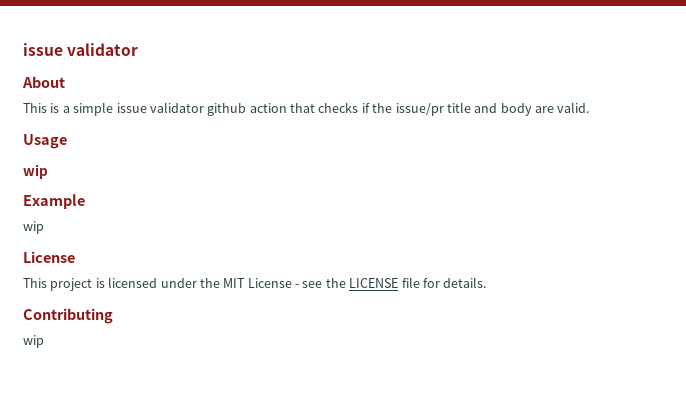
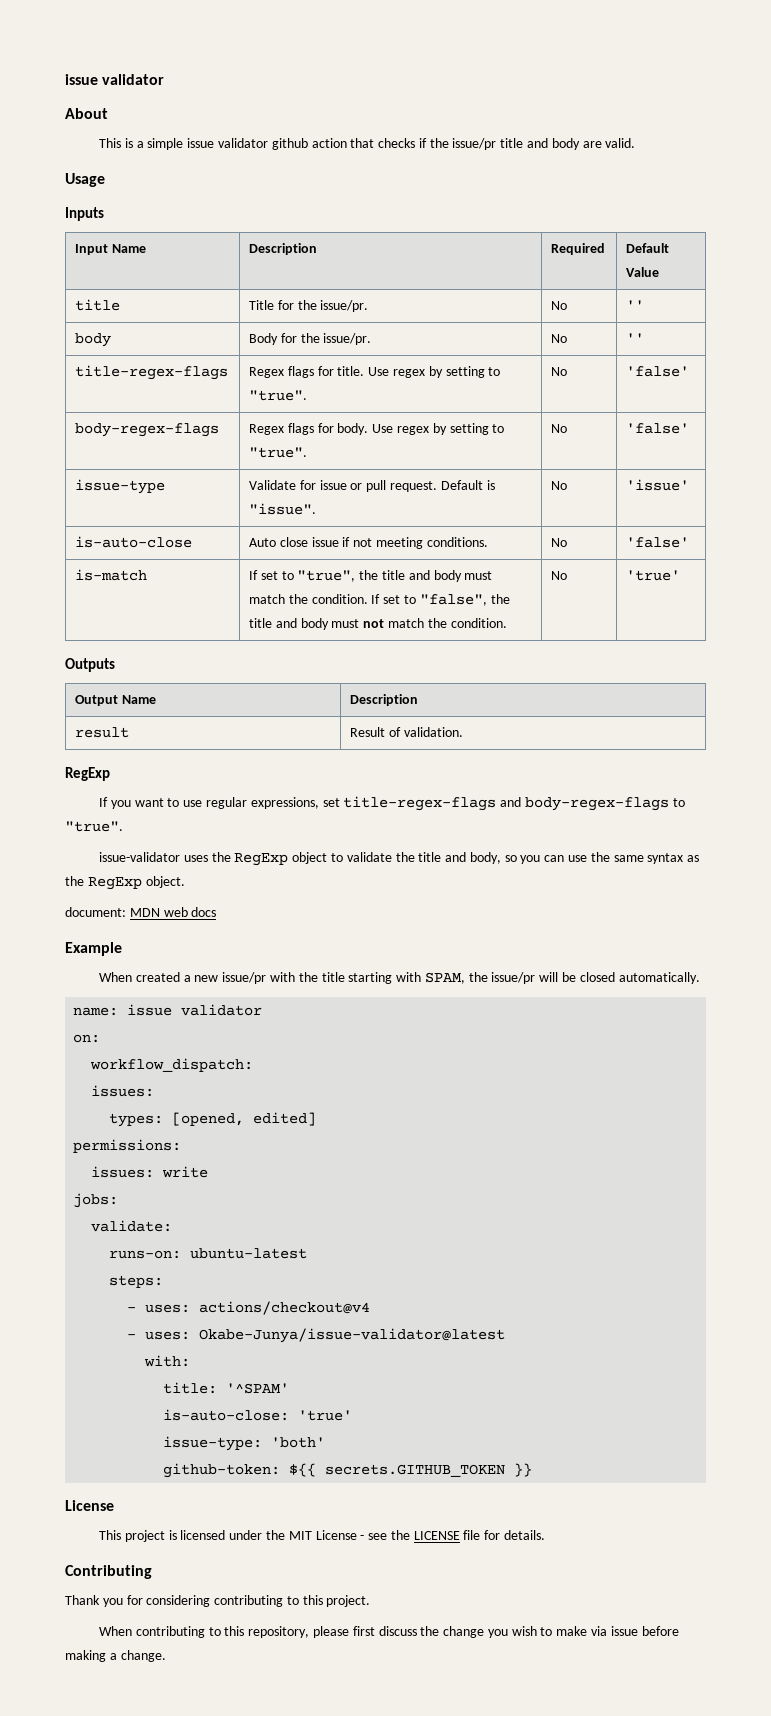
[23,164,48,179] [23,194,85,209] [23,221,44,234] wip // Example // wip -> [65,207,104,221] [75,244,146,255] [249,243,318,255] [551,243,606,255] [626,243,670,253] [626,267,660,277] [75,299,121,311] [249,300,369,312] [551,301,568,310] [626,300,645,310] [75,333,112,347] [249,333,372,345] [551,334,568,343] [626,333,645,343] [75,365,229,380] [249,366,501,378] [249,390,308,401] [551,367,568,376] [626,366,690,377] [75,423,220,437] [249,423,505,435] [249,447,308,458] [551,424,568,433] [626,423,690,434] [75,479,166,494] [249,480,495,492] [249,503,317,515] [551,481,568,490] [626,479,690,491] [75,536,193,548] [249,537,488,549] [551,538,568,547] [626,537,690,548] [75,569,148,581] [249,570,493,582] [249,594,510,606] [249,618,507,630] [551,571,568,580] [626,570,681,581] [65,658,115,672] [75,695,156,706] [350,694,419,706] [75,727,130,738] [350,727,463,737] [65,767,110,781] [99,796,685,811] [65,821,123,832] [99,852,700,866] [65,876,185,890] [65,907,217,917] [65,942,122,956] [99,972,700,984] [73,1004,263,1016] [73,1034,101,1043] [90,1058,254,1072] [91,1085,155,1097] [109,1112,317,1127] [73,1139,182,1153] [91,1166,209,1178] [73,1193,119,1208] [91,1220,173,1232] [109,1248,308,1259] [109,1275,164,1288] [127,1301,371,1315] [127,1328,506,1343] [144,1355,191,1367] [163,1382,290,1394] [163,1409,353,1421] [163,1436,326,1451] [163,1463,533,1478] Inputs // Input Name | Description | Required | Default Value // title | Title for the issue/pr. | No | '' // body | Body for the issue/pr. | No | '' // title-regex-flags | Regex flags for title. Use regex by setting to "true". | No | 'false' // body-regex-flags | Regex flags for body. Use regex by setting to "true". | No | 'false' // issue-type | Validate for issue or pull request. Default is "issue". | No | 'issue' // is-auto-close | Auto close issue if not meeting conditions. | No | 'false' // is-match | If set to "true", the title and body must match the condition. If set to "false", the title and body must not match the condition. | No | 'true' // Outputs // Output Name | Description // result | Result of validation. // RegExp // If you want to use regular expressions, set title-regex-flags and body-regex-flags to "true". // issue-validator uses the RegExp object to validate the title and body, so you can use the same syntax as the RegExp object. // document: MDN web docs // Example // When created a new issue/pr with the title starting with SPAM, the issue/pr will be closed automatically. // name: issue validator // on: // workflow_dispatch: // issues: // types: [opened, edited] // permissions: // issues: write // jobs: // validate: // runs-on: ubuntu-latest // steps: // - uses: actions/checkout@v4 // - uses: Okabe-Junya/issue-validator@latest // with: // title: '^SPAM' // is-auto-close: 'true' // issue-type: 'both' // github-token: ${{ secrets.GITHUB_TOKEN }}
[23,335,44,348] wip -> [65,1595,371,1607] [99,1626,679,1638] [65,1650,166,1662] Thank you for considering contributing to this project. // When contributing to this repository, please first discuss the change you wish to make via issue before making a change.

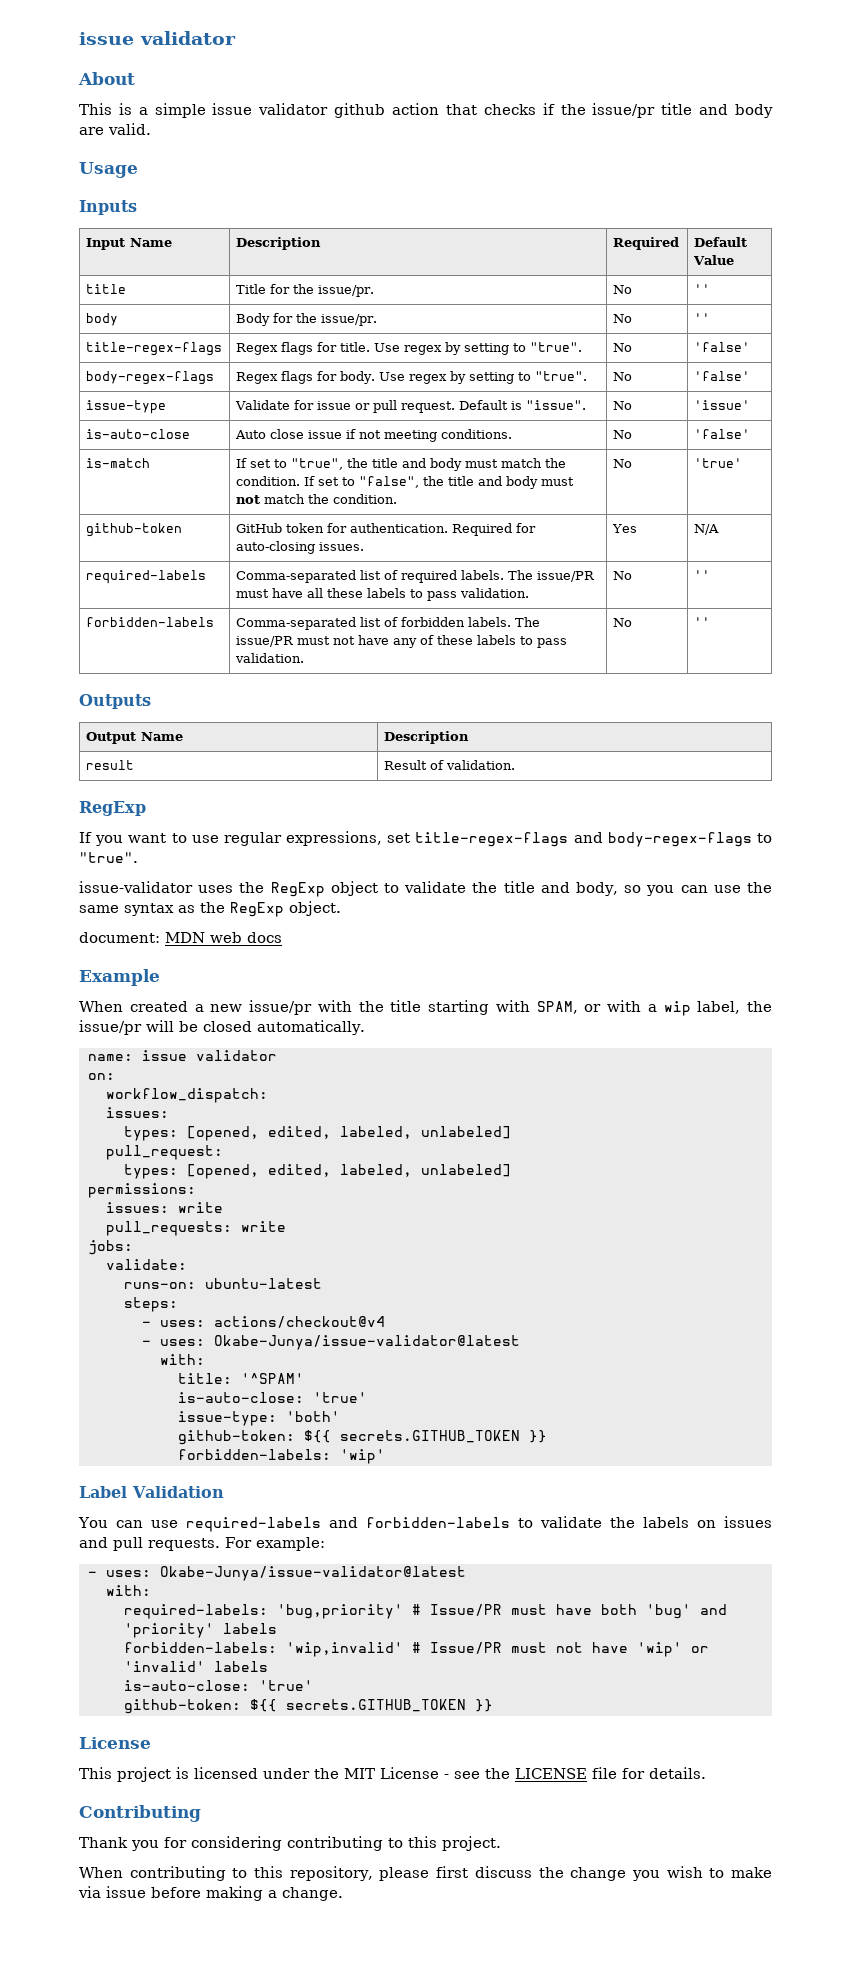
(681, 575) none -> [85,523,182,537] [235,523,536,536] [235,541,364,554] [611,524,637,533] [693,524,719,535] [85,570,206,584] [235,570,595,583] [235,588,529,601] [612,571,632,580] [693,570,710,580] [85,617,214,627] [235,617,540,630] [235,635,567,648] [234,653,304,663] [612,618,632,627] [693,617,710,627] // github-token | GitHub token for authentication. Required for auto-closing issues. | Yes | N/A // required-labels | Comma-separated list of required labels. The issue/PR must have all these labels to pass validation. | No | '' // forbidden-labels | Comma-separated list of forbidden labels. The issue/PR must not have any of these labels to pass validation. | No | ''
(465, 978) none -> [584,1000,741,1016] or with a wip label,
[253,1112,317,1126] edited] -> [267,1126,511,1139] [105,1145,223,1160] [123,1164,511,1179] edited, labeled, unlabeled] // pull_request: // types: [opened, edited, labeled, unlabeled]
(209, 1172) none -> [105,1221,286,1236] // pull_requests: write
(533, 1470) none -> [177,1449,385,1464] [79,1486,224,1498] [78,1516,773,1532] [79,1537,325,1551] [87,1566,466,1581] [105,1585,151,1596] [123,1604,727,1619] [123,1623,277,1638] [123,1642,709,1657] [123,1661,268,1672] [123,1680,313,1691] [123,1699,493,1714] // forbidden-labels: 'wip' // Label Validation // You can use required-labels and forbidden-labels to validate the labels on issues and pull requests. For example: // - uses: Okabe-Junya/issue-validator@latest // with: // required-labels: 'bug,priority' # Issue/PR must have both 'bug' and 'priority' labels // forbidden-labels: 'wip,invalid' # Issue/PR must not have 'wip' or 'invalid' labels // is-auto-close: 'true' // github-token: ${{ secrets.GITHUB_TOKEN }}

